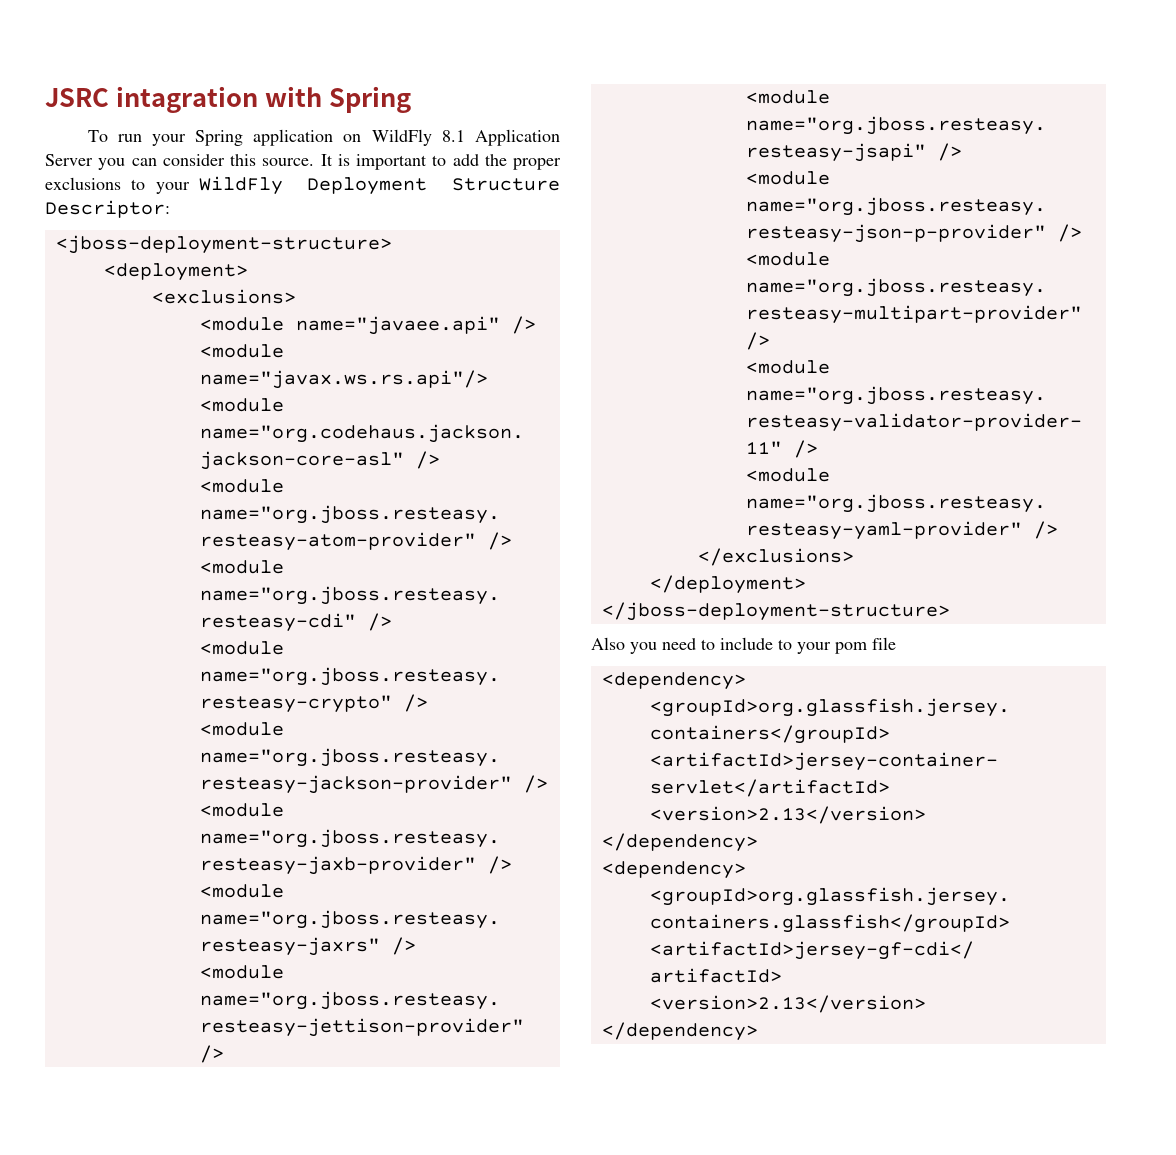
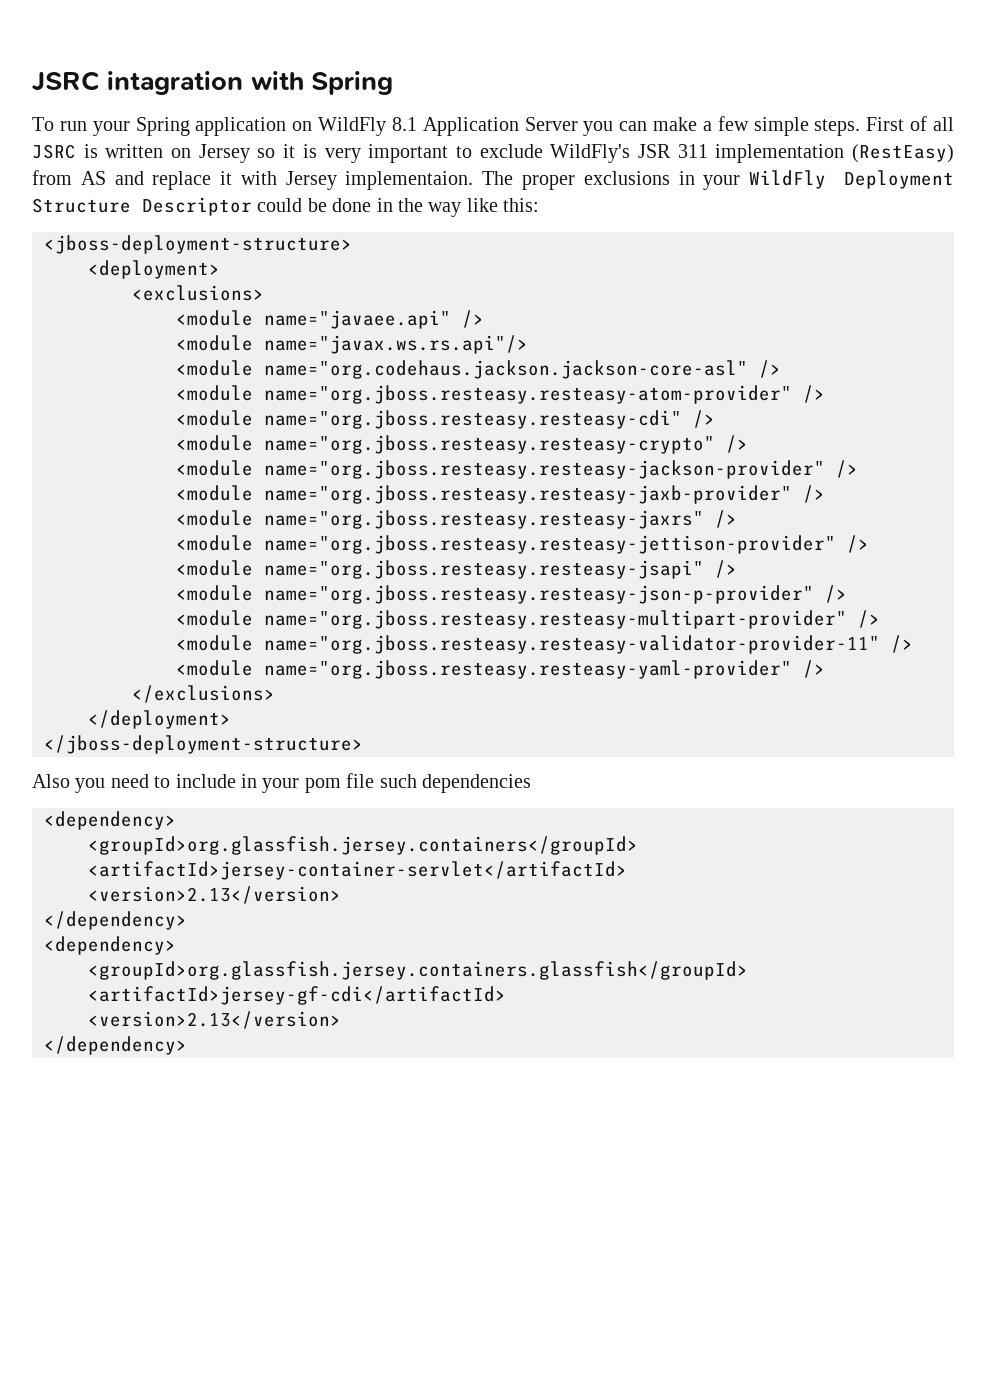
[162,154,507,170] consider this source. It is important to add the -> [653,116,955,136] [32,144,954,163] [32,170,514,190] make a few simple steps. First of all JSRC is written on Jersey so it is very important to exclude WildFly's JSR 311 implementation (RestEasy) from AS and replace it with Jersey implementaion. The
[131,179,146,190] to -> [678,171,695,185] in
[45,200,170,218] Descriptor: -> [142,197,540,217] Descriptor could be done in the way like this:
[778,639,792,650] to -> [241,774,257,788] in
(896, 643) none -> [379,774,531,793] such dependencies

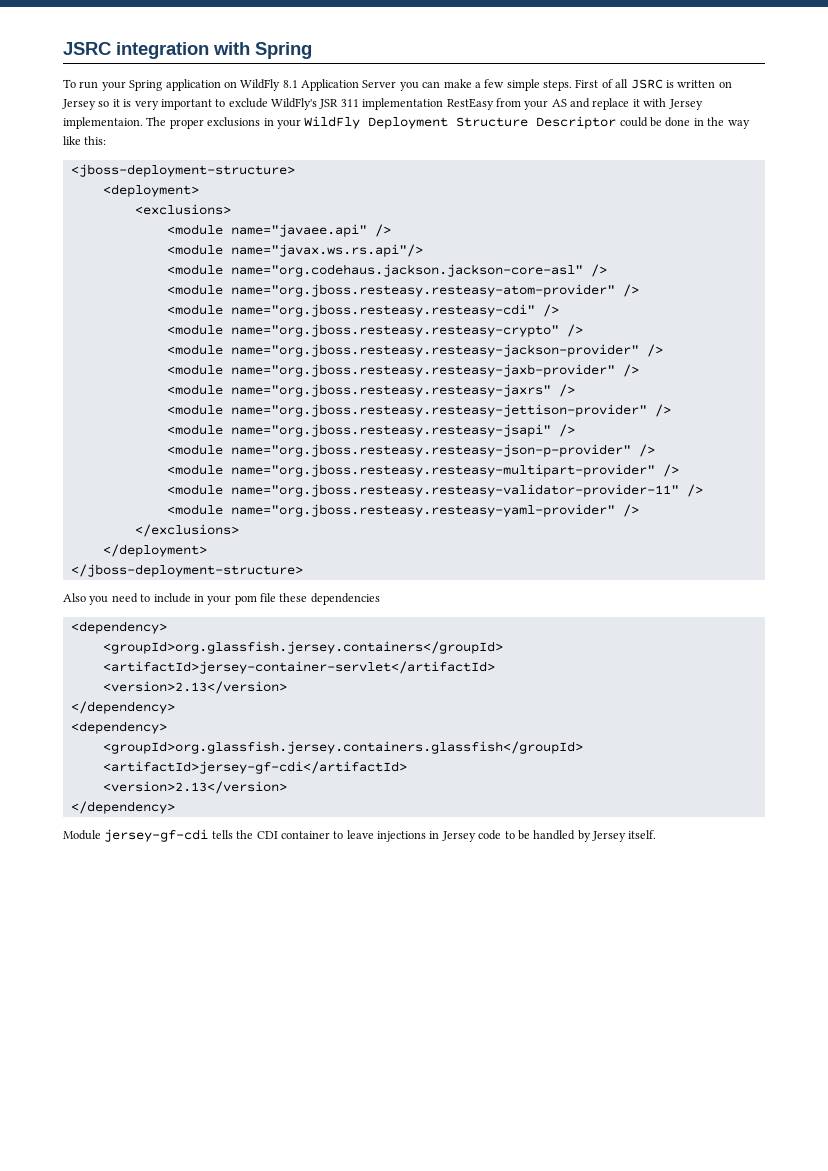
[32,71,244,95] JSRC intagration -> [63,42,209,59] JSRC integration
[852,144,954,163] [32,170,72,185] (RestEasy) from -> [446,98,549,110] RestEasy from your
[379,774,417,788] such -> [279,593,308,602] these
(187, 1045) none -> [63,829,657,842] // Module jersey-gf-cdi tells the CDI container to leave injections in Jersey code to be handled by Jersey itself.

